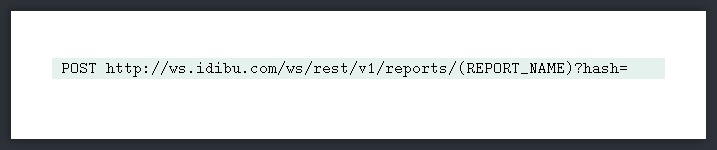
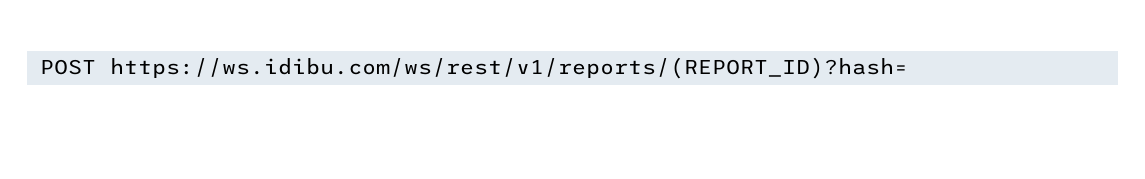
[106,61,629,77] http://ws.idibu.com/ws/rest/v1/reports/(REPORT_NAME)?hash= -> [109,57,908,79] https://ws.idibu.com/ws/rest/v1/reports/(REPORT_ID)?hash=

